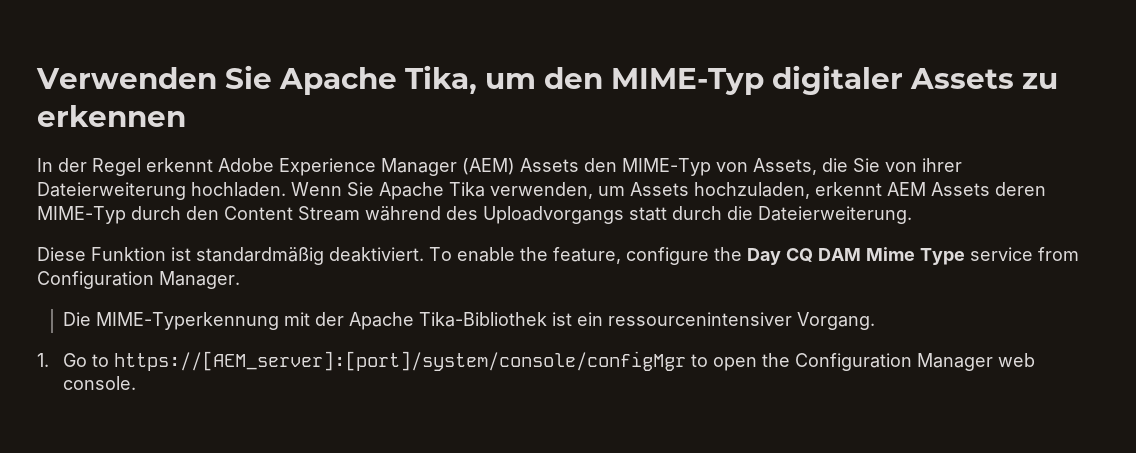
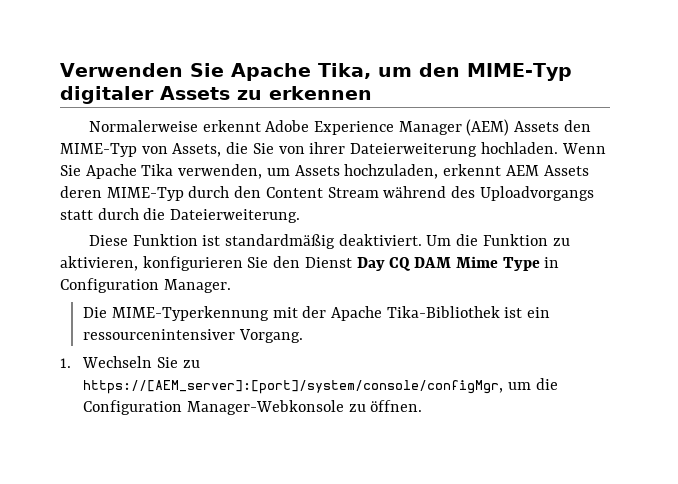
[37,158,141,176] In der Regel -> [88,120,198,132] Normalerweise
[429,247,742,265] To enable the feature, configure the -> [426,234,570,246] [60,256,352,271] Um die Funktion zu aktivieren, konfigurieren Sie den Dienst
[970,247,1079,261] service from -> [544,257,560,268] in
[63,351,1036,371] [63,376,137,390] Go to https://[AEM_server]:[port]/system/console/configMgr to open the Configuration Manager web console. -> [82,356,200,368] [83,378,558,394] [83,400,423,415] Wechseln Sie zu https://[AEM_server]:[port]/system/console/configMgr, um die Configuration Manager-Webkonsole zu öffnen.

